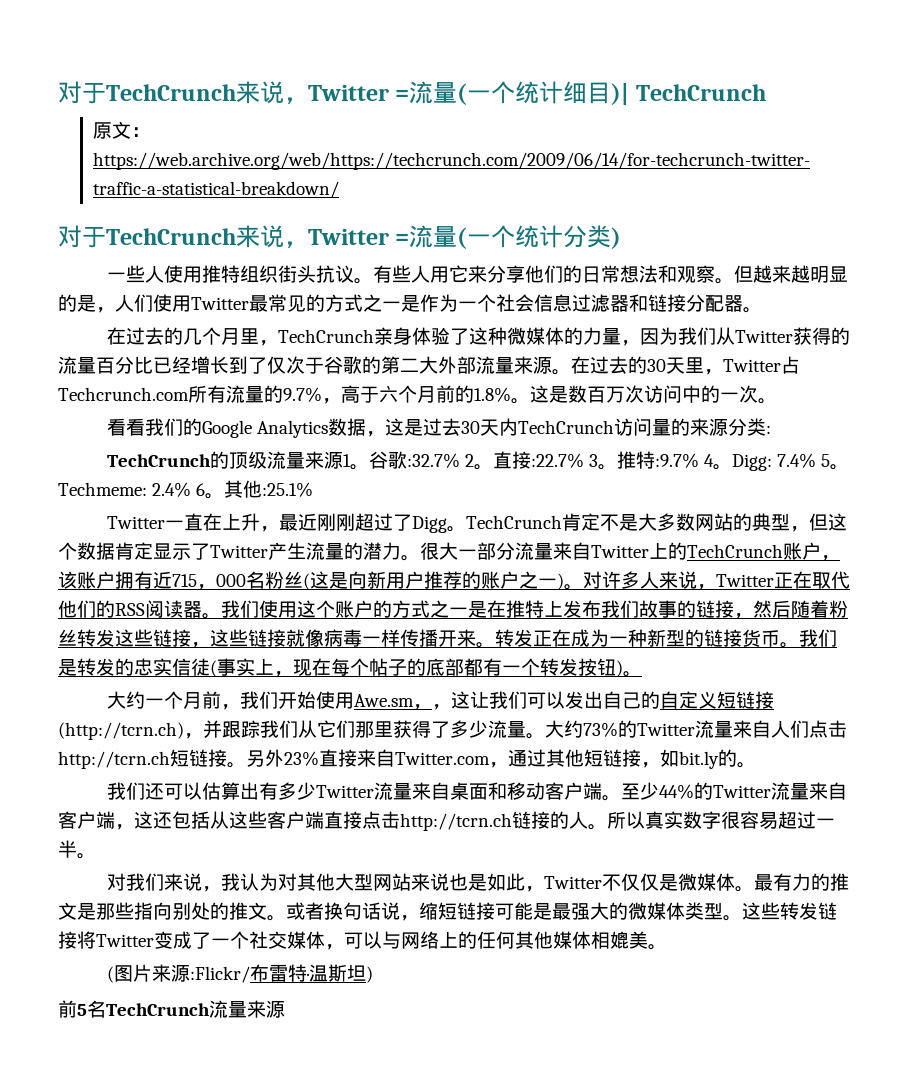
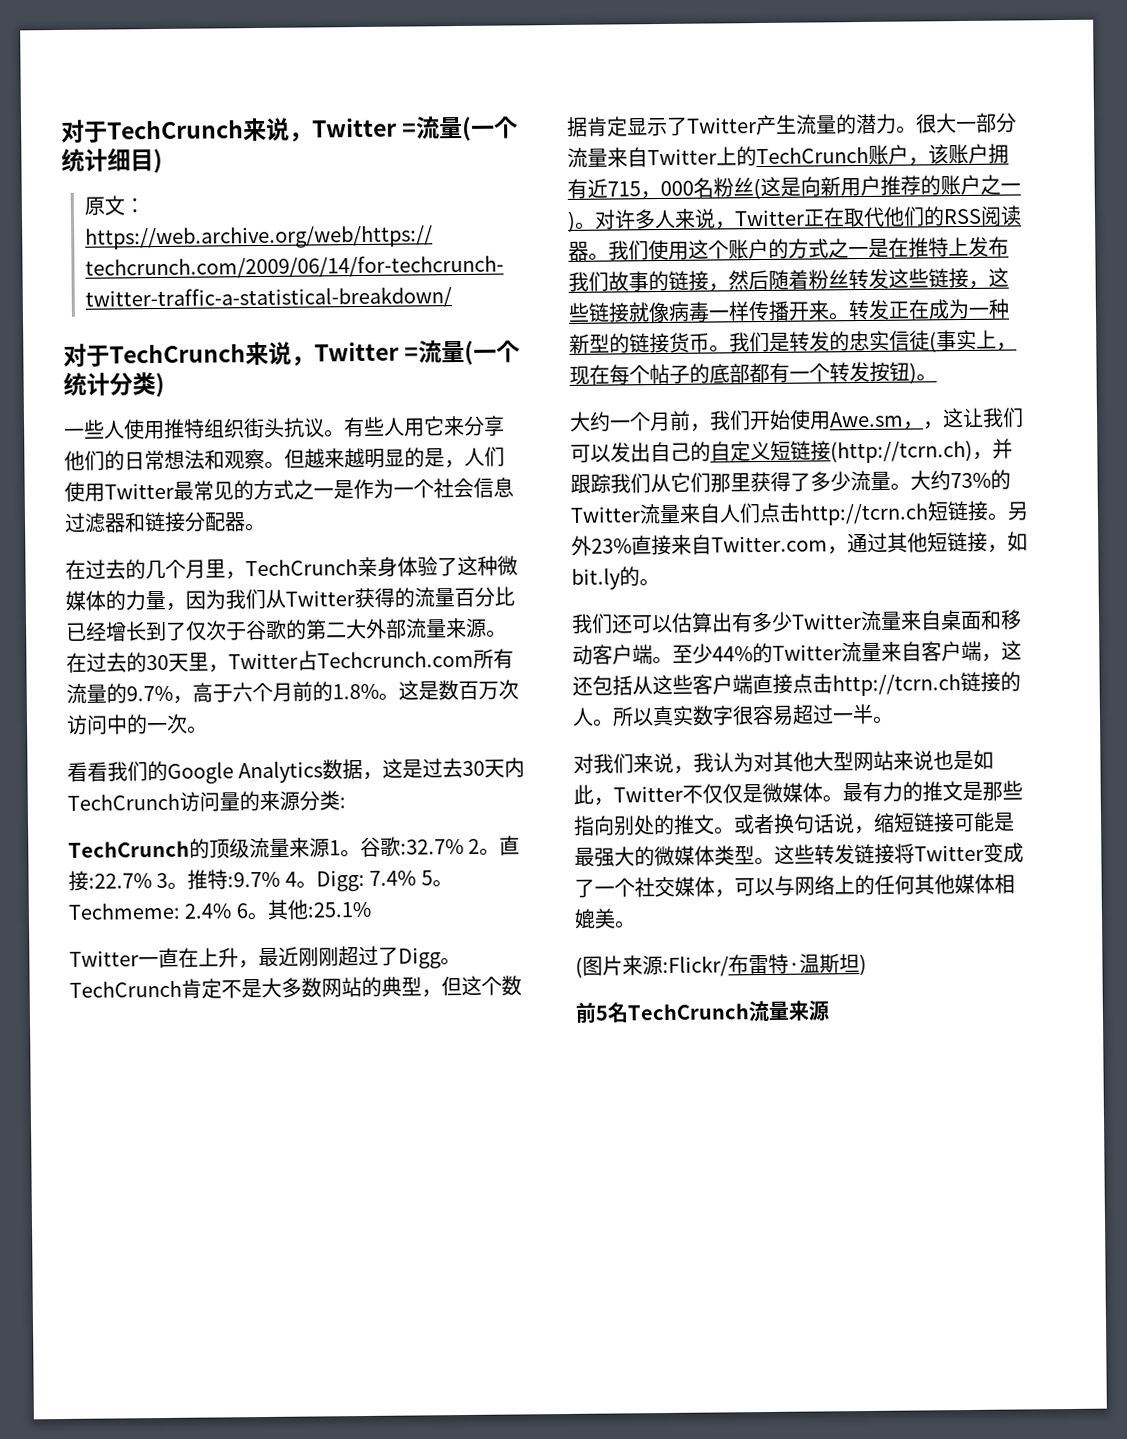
[611,83,766,105] )| TechCrunch -> [153,148,163,174] )

